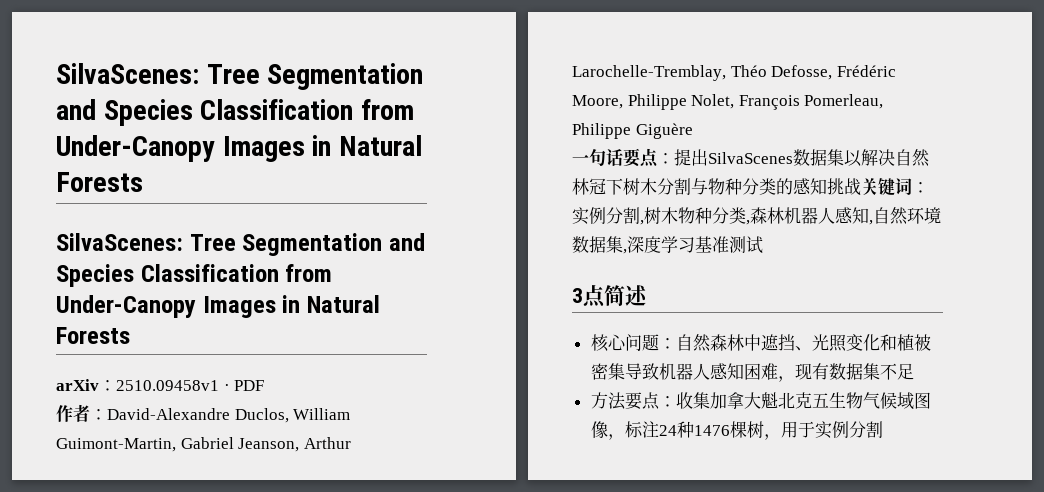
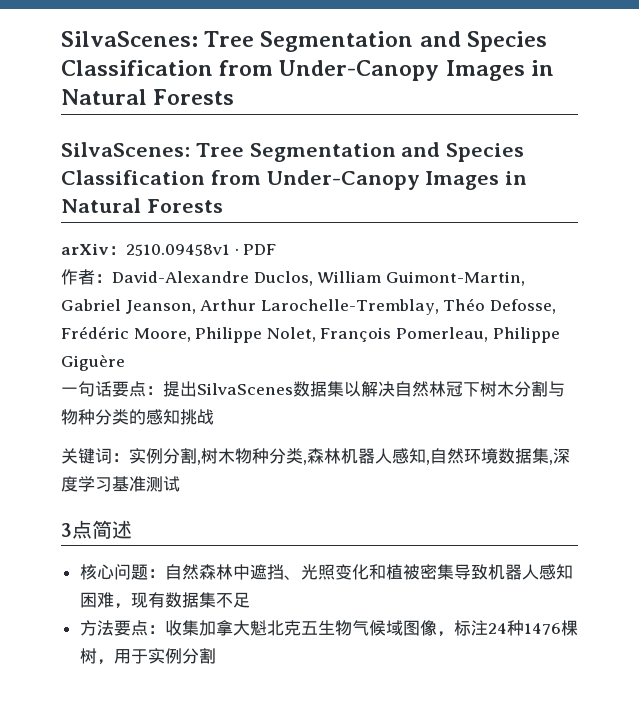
(861, 187) none -> (214, 417) //

